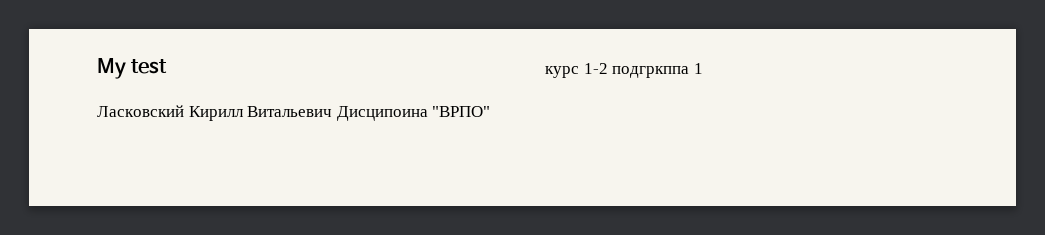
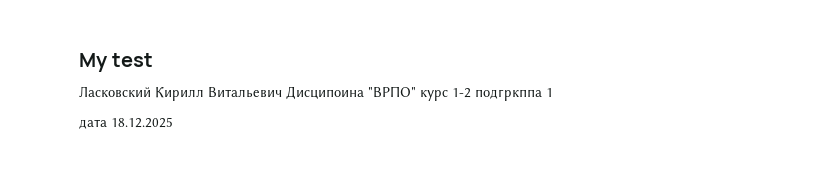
(703, 68) none -> [79,117,173,129] // дата 18.12.2025

